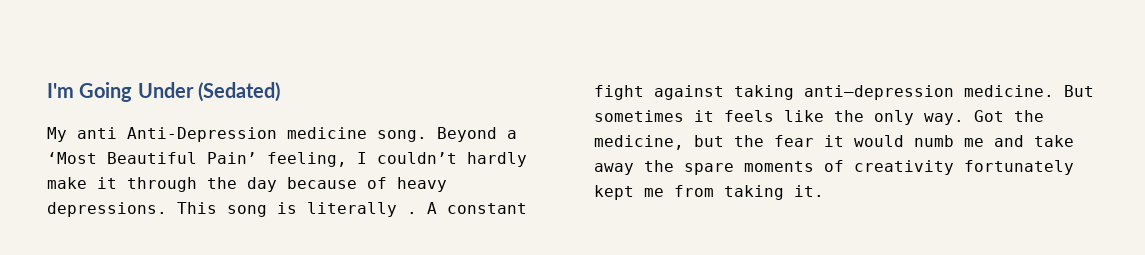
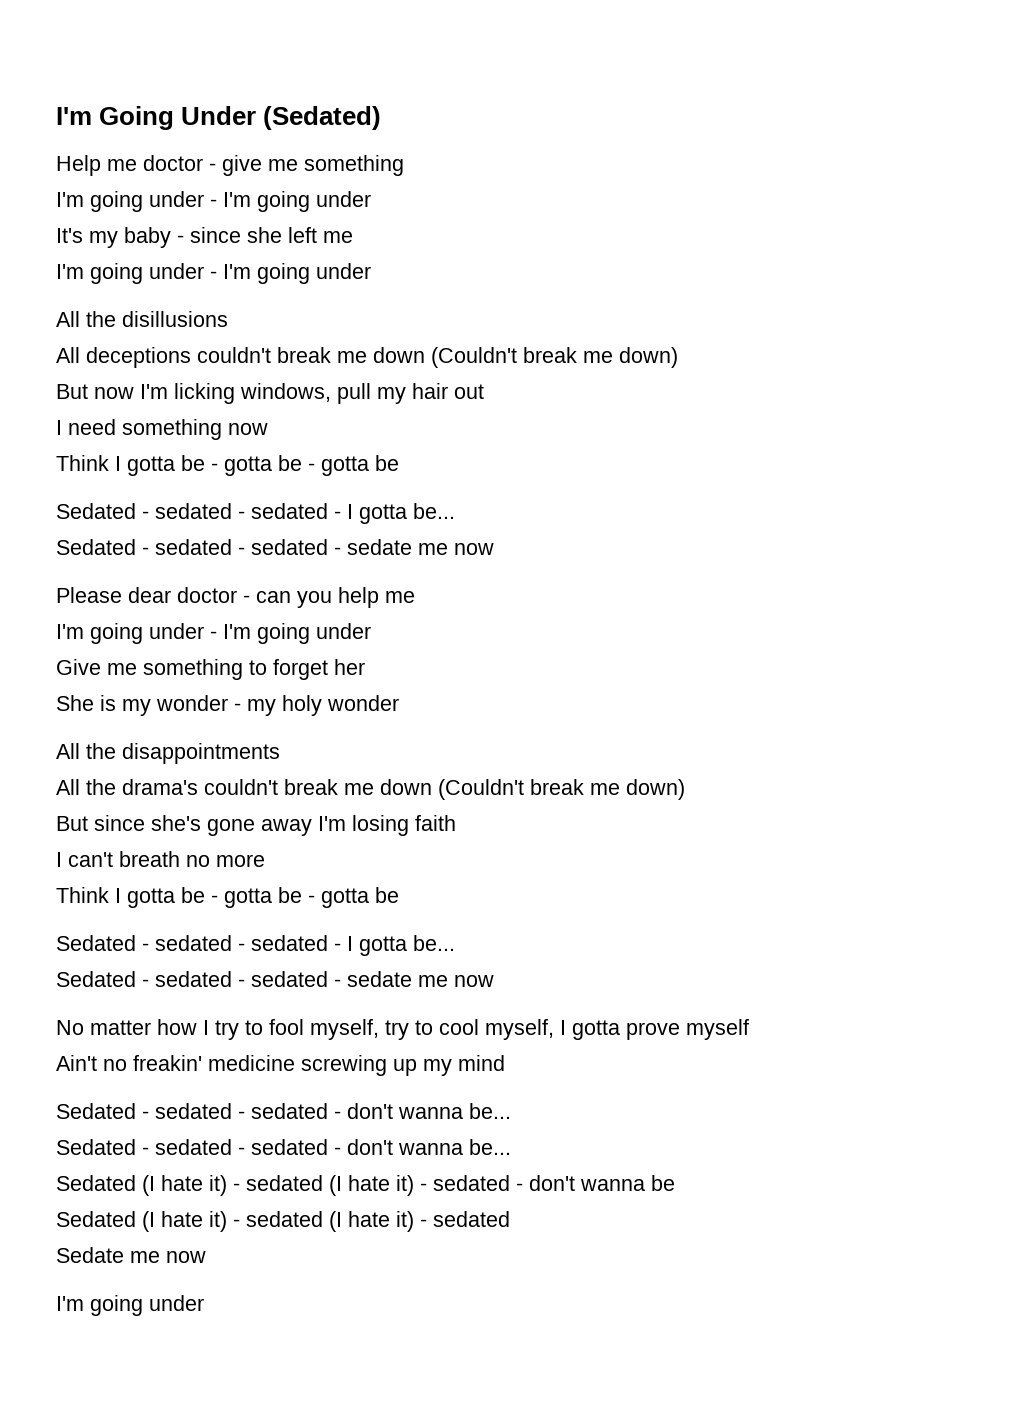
[47,127,517,142] [47,152,527,167] [47,177,447,192] [47,202,527,217] [594,85,1094,100] [594,110,1044,125] [594,135,1074,150] [594,160,1074,175] [594,185,824,200] My anti Anti-Depression medicine song. Beyond a ‘Most Beautiful Pain’ feeling, I couldn’t hardly make it through the day because of heavy depressions. This song is literally . A constant fight against taking anti–depression medicine. But sometimes it feels like the only way. Got the medicine, but the fear it would numb me and take away the spare moments of creativity fortunately kept me from taking it. -> [56,155,404,176] [56,191,371,212] [56,227,353,248] [56,263,371,284] [56,311,228,327] [56,347,678,368] [56,383,484,404] [56,419,268,440] [56,455,399,476] [56,503,455,524] [56,539,494,555] [56,587,415,608] [56,623,371,644] [56,659,365,680] [56,695,399,716] [56,743,280,764] [56,779,685,800] [56,815,456,836] [56,851,265,867] [56,887,399,908] [56,935,455,956] [56,971,494,987] [56,1019,749,1040] [56,1055,505,1076] [56,1103,511,1119] [56,1139,511,1155] [56,1175,675,1196] [56,1211,510,1232] [56,1247,206,1263] [56,1295,204,1316] Help me doctor - give me something // I'm going under - I'm going under // It's my baby - since she left me // I'm going under - I'm going under // All the disillusions // All deceptions couldn't break me down (Couldn't break me down) // But now I'm licking windows, pull my hair out // I need something now // Think I gotta be - gotta be - gotta be // Sedated - sedated - sedated - I gotta be... // Sedated - sedated - sedated - sedate me now // Please dear doctor - can you help me // I'm going under - I'm going under // Give me something to forget her // She is my wonder - my holy wonder // All the disappointments // All the drama's couldn't break me down (Couldn't break me down) // But since she's gone away I'm losing faith // I can't breath no more // Think I gotta be - gotta be - gotta be // Sedated - sedated - sedated - I gotta be... // Sedated - sedated - sedated - sedate me now // No matter how I try to fool myself, try to cool myself, I gotta prove myself // Ain't no freakin' medicine screwing up my mind // Sedated - sedated - sedated - don't wanna be... // Sedated - sedated - sedated - don't wanna be... // Sedated (I hate it) - sedated (I hate it) - sedated - don't wanna be // Sedated (I hate it) - sedated (I hate it) - sedated // Sedate me now // I'm going under

